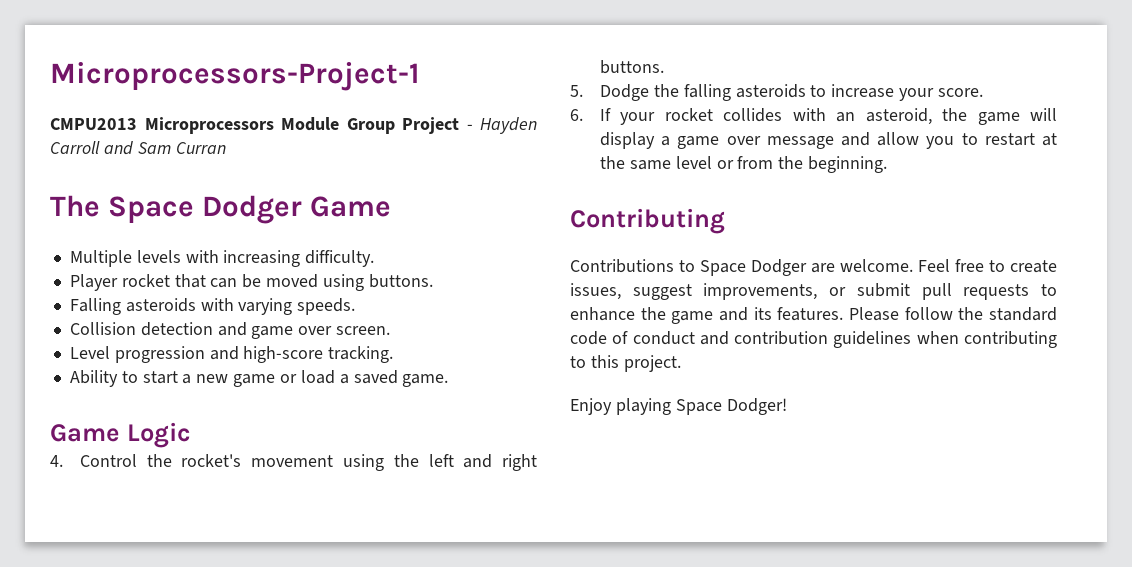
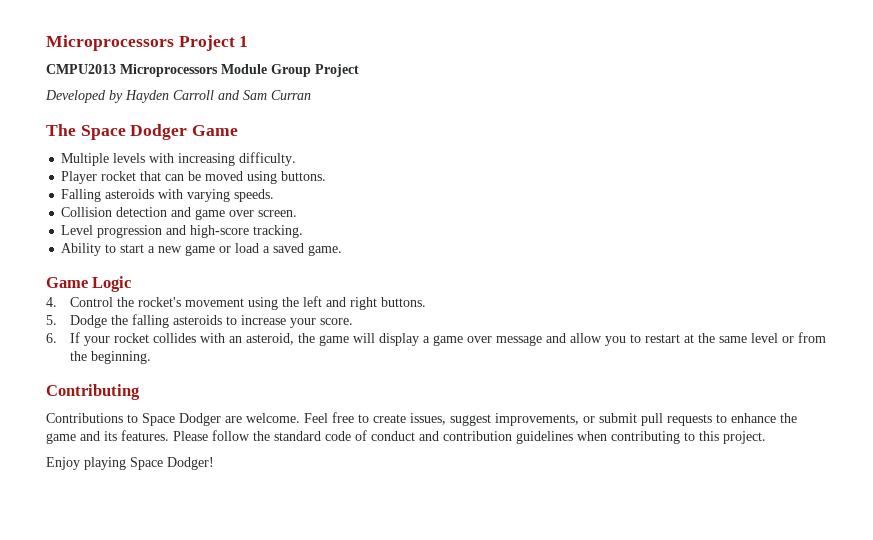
[50,62,420,91] Microprocessors-Project-1 -> [46,35,249,51] Microprocessors Project 1
[466,124,473,130] - -> [45,90,123,103] // Developed by

